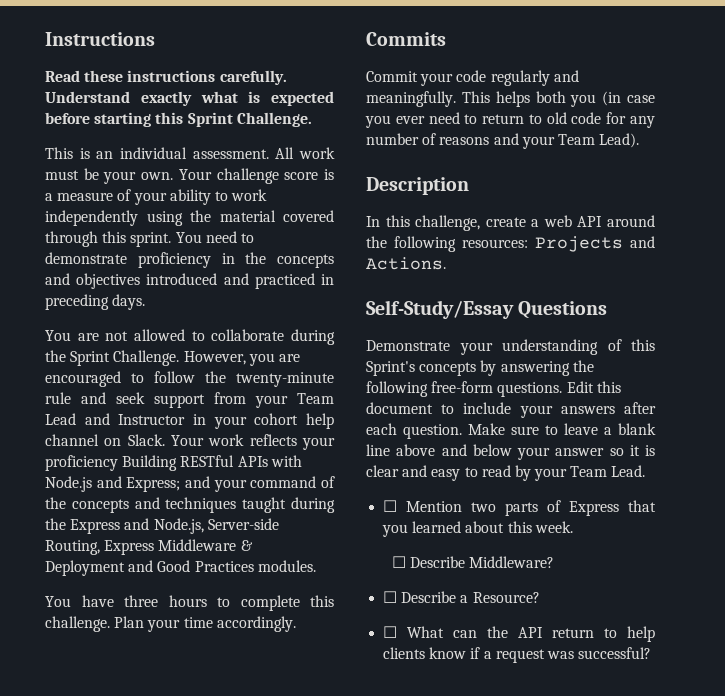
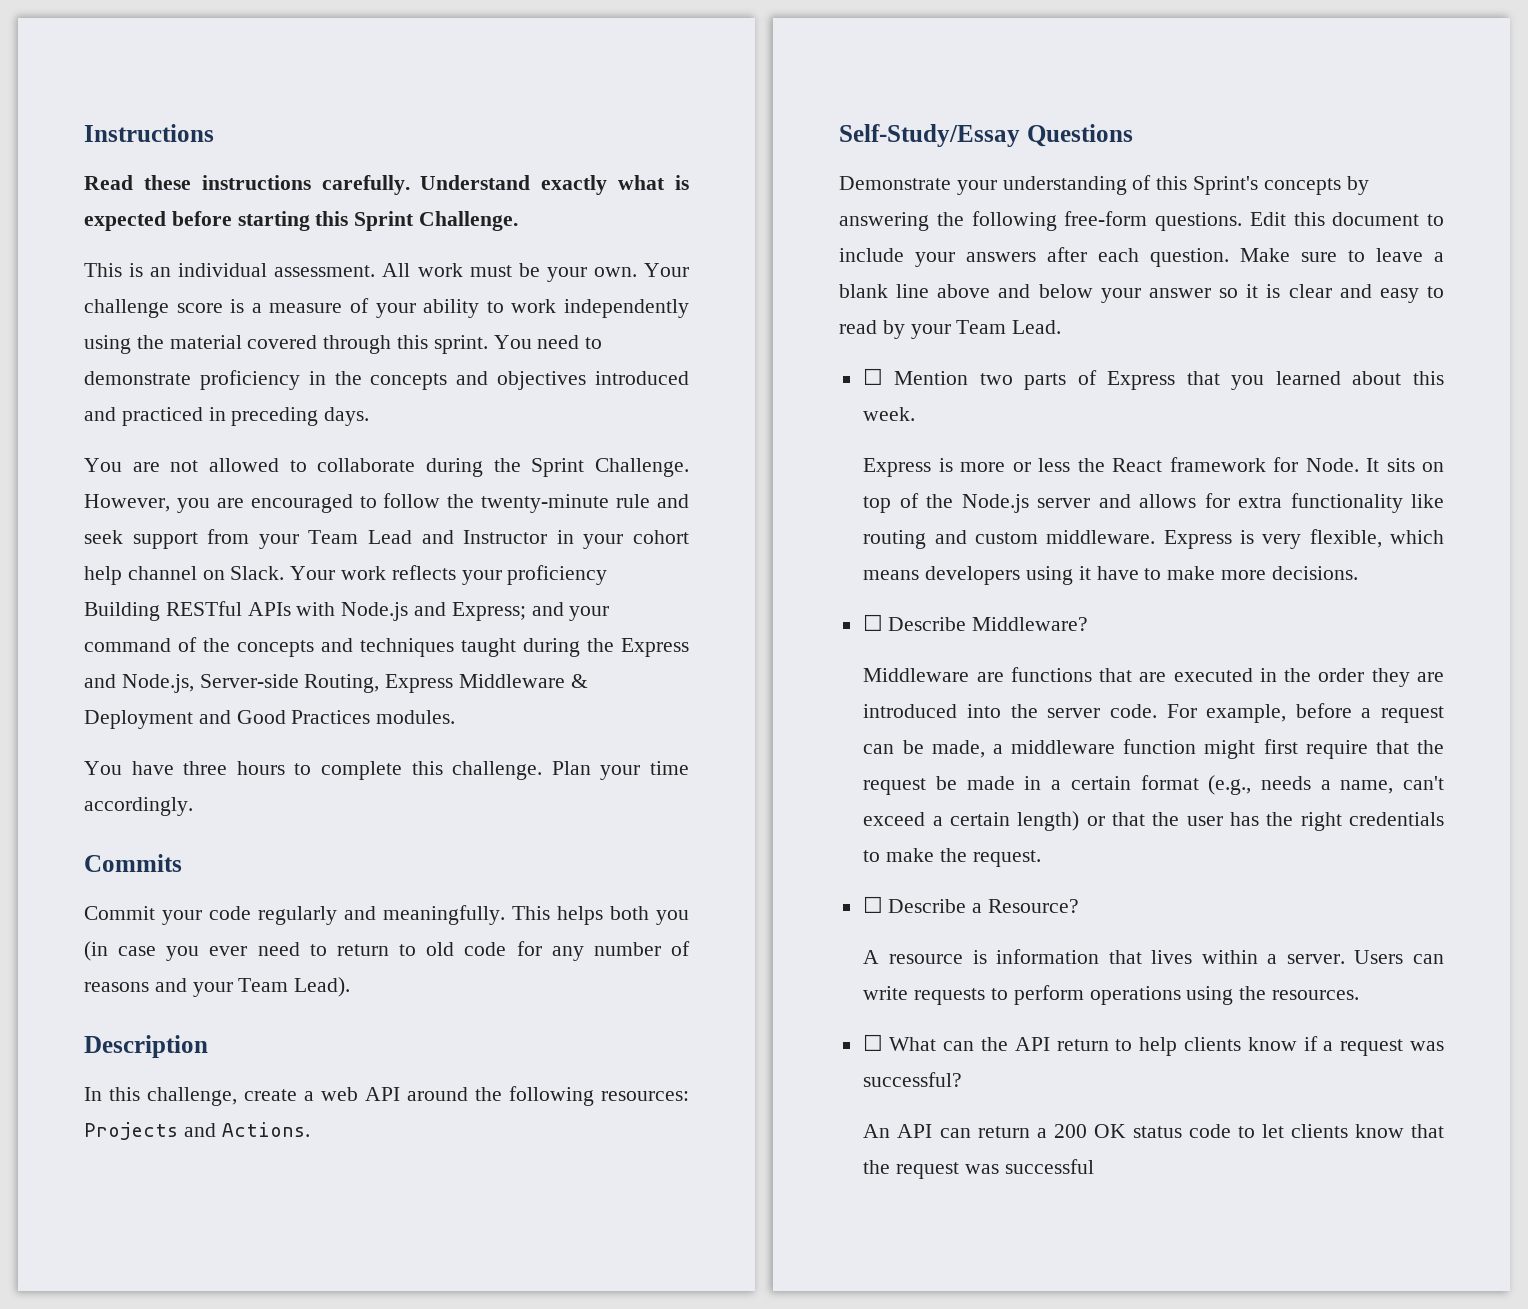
[391,556,555,568] [383,591,540,603] ☐ Describe Middleware? // ☐ Describe a Resource? -> [863,457,1444,477] [863,493,1444,513] [863,529,1444,549] [863,566,1358,585] [862,614,1089,631] [863,667,1444,687] [863,703,1444,723] [863,739,1444,759] [863,775,1444,795] [863,811,1444,831] [863,848,1041,867] [862,896,1080,913] [863,949,1444,964] [863,985,1360,1005] Express is more or less the React framework for Node. It sits on top of the Node.js server and allows for extra functionality like routing and custom middleware. Express is very flexible, which means developers using it have to make more decisions. // ☐ Describe Middleware? // Middleware are functions that are executed in the order they are introduced into the server code. For example, before a request can be made, a middleware function might first require that the request be made in a certain format (e.g., needs a name, can't exceed a certain length) or that the user has the right credentials to make the request. // ☐ Describe a Resource? // A resource is information that lives within a server. Users can write requests to perform operations using the resources.
(652, 653) none -> [863,1124,1444,1138] [863,1159,1094,1179] // An API can return a 200 OK status code to let clients know that the request was successful

